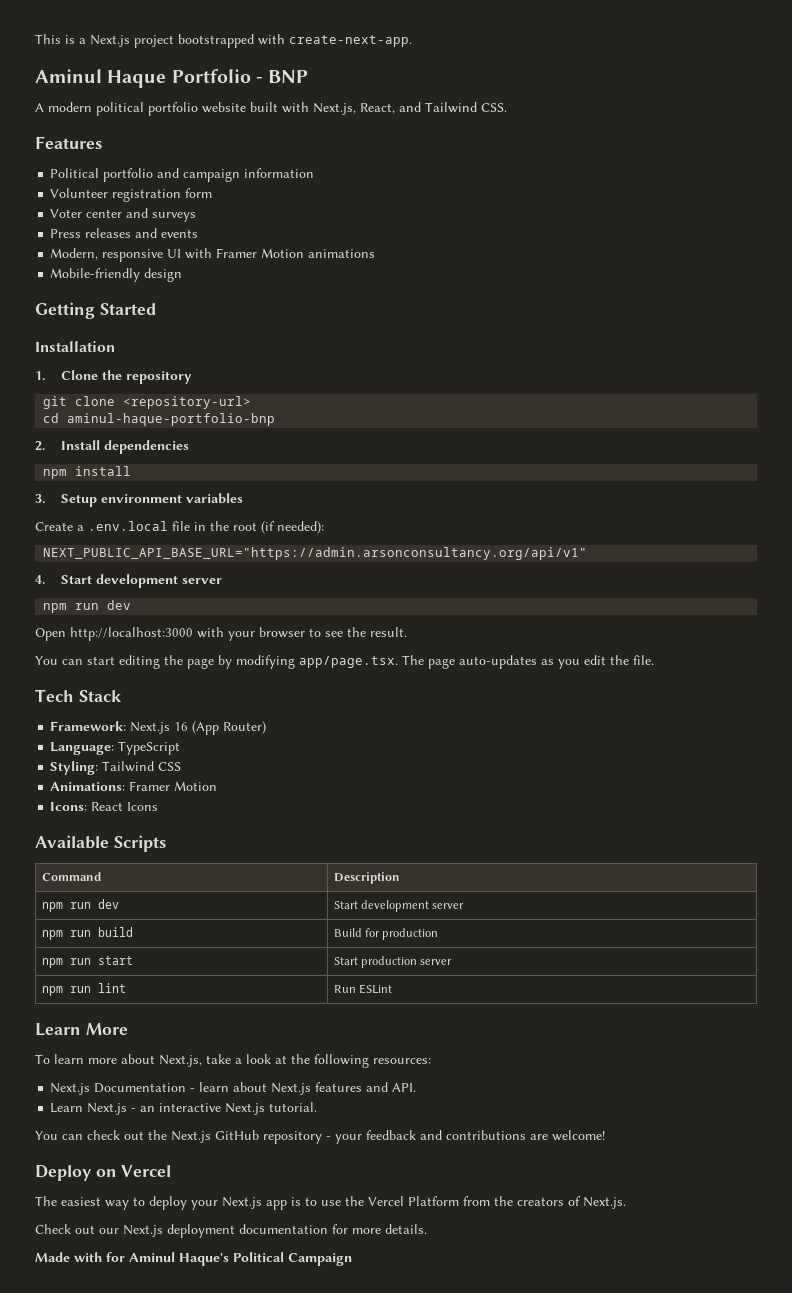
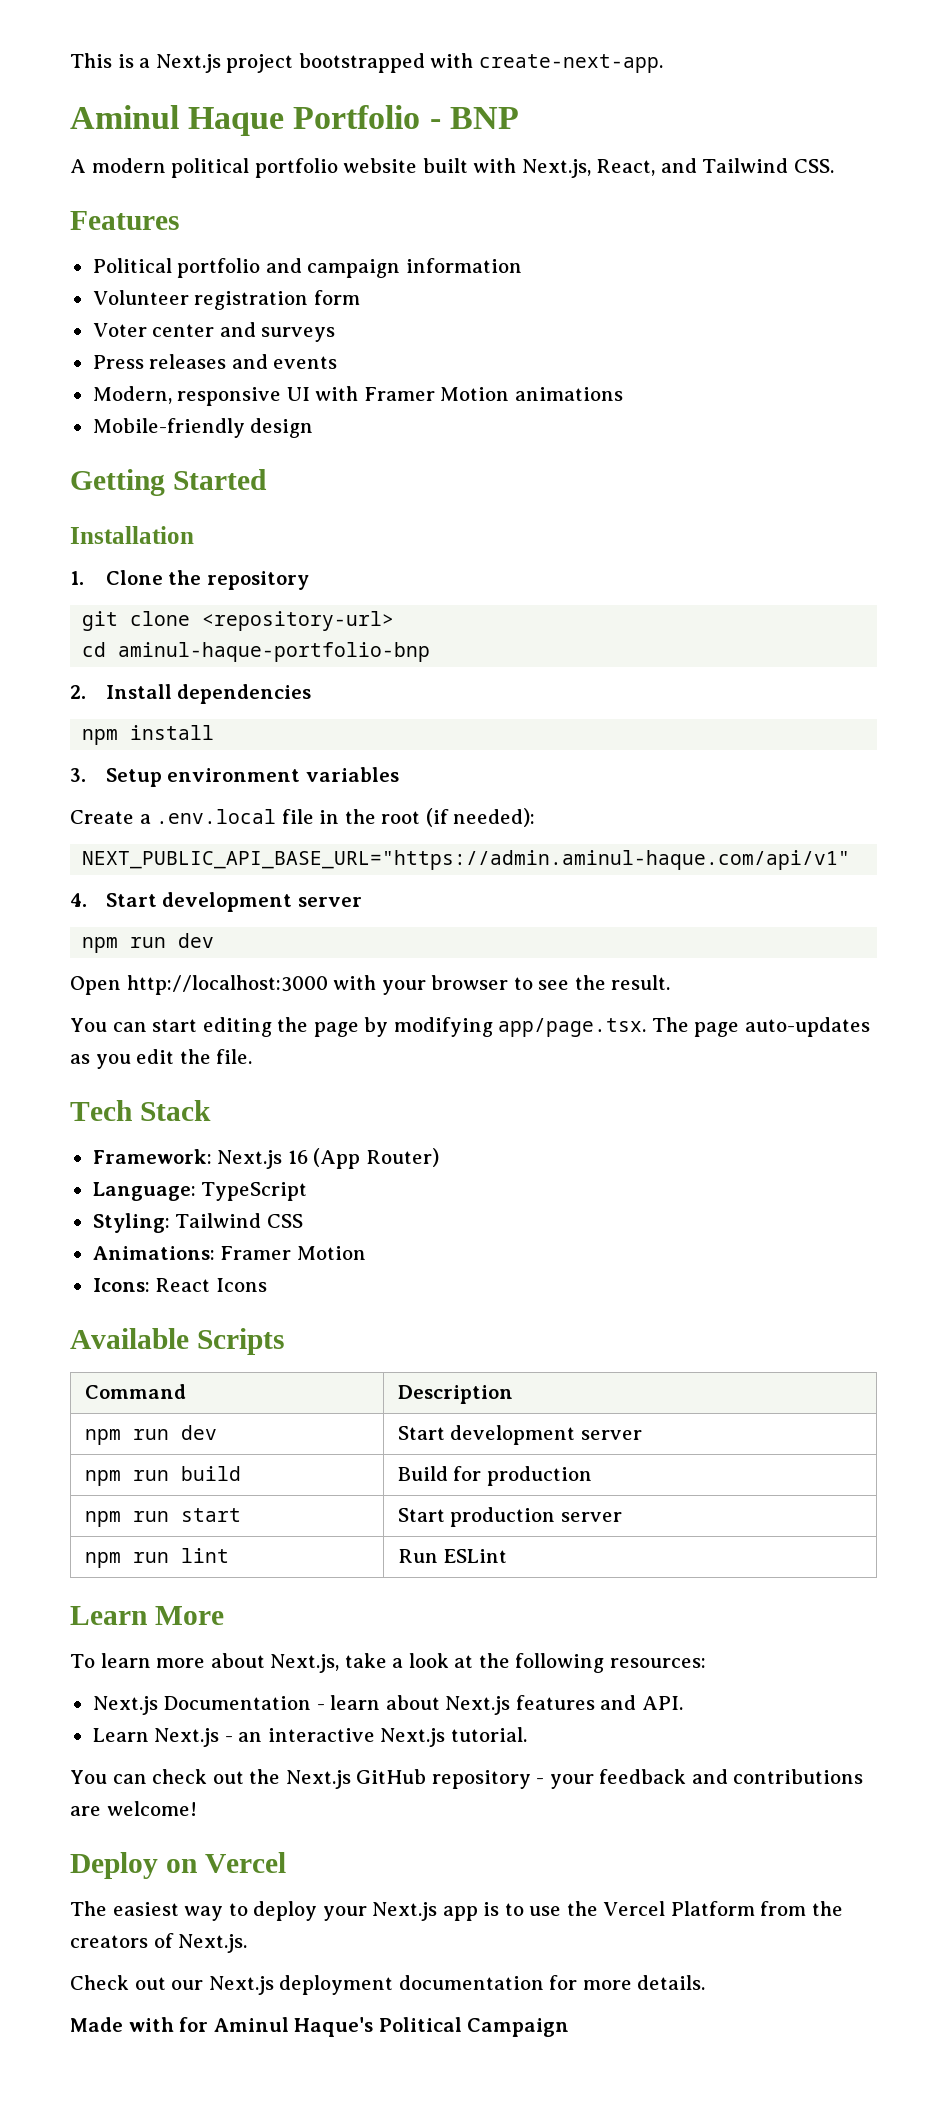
[43,547,588,560] NEXT_PUBLIC_API_BASE_URL="https://admin.arsonconsultancy.org/api/v1" -> [82,850,851,870] NEXT_PUBLIC_API_BASE_URL="https://admin.aminul-haque.com/api/v1"

